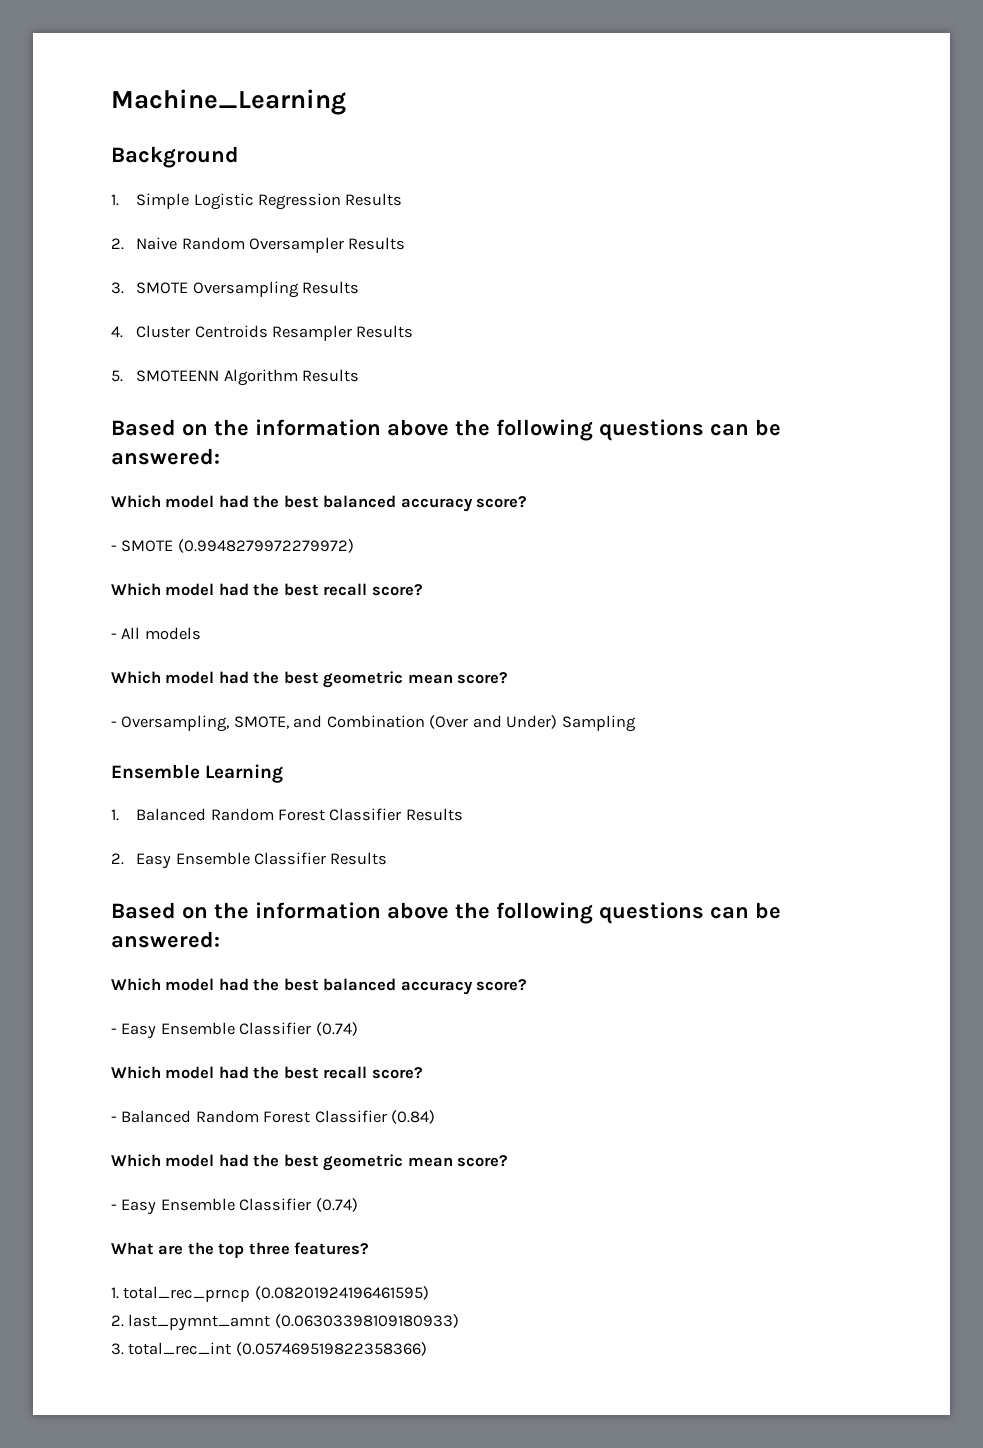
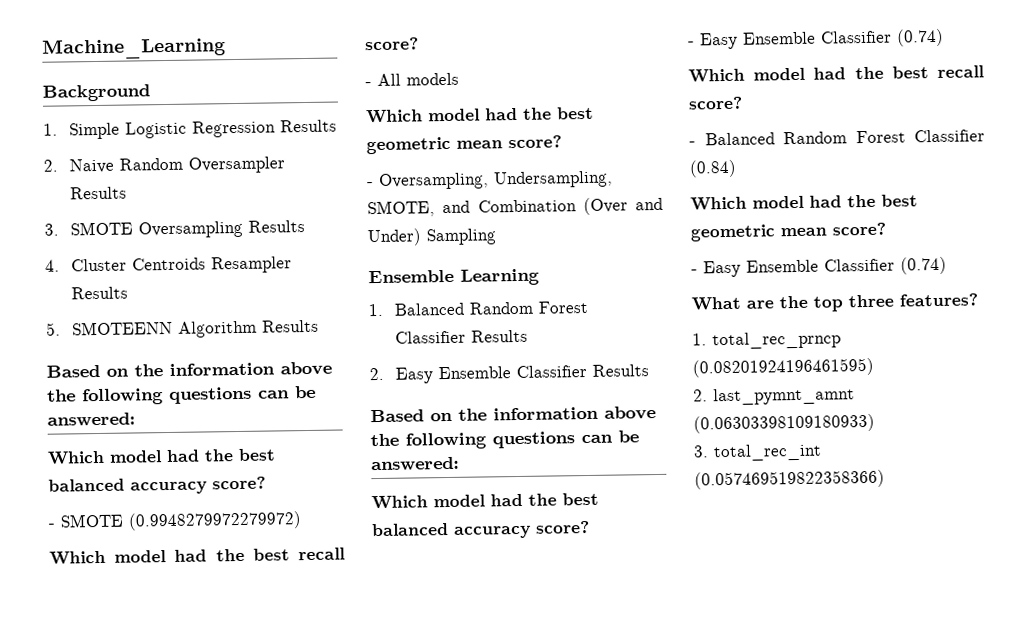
(230, 723) none -> [493,170,613,189] Undersampling,

